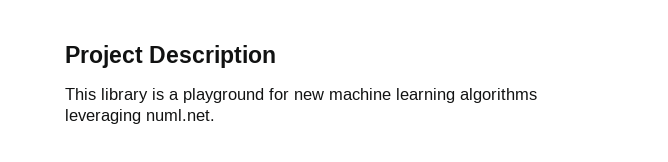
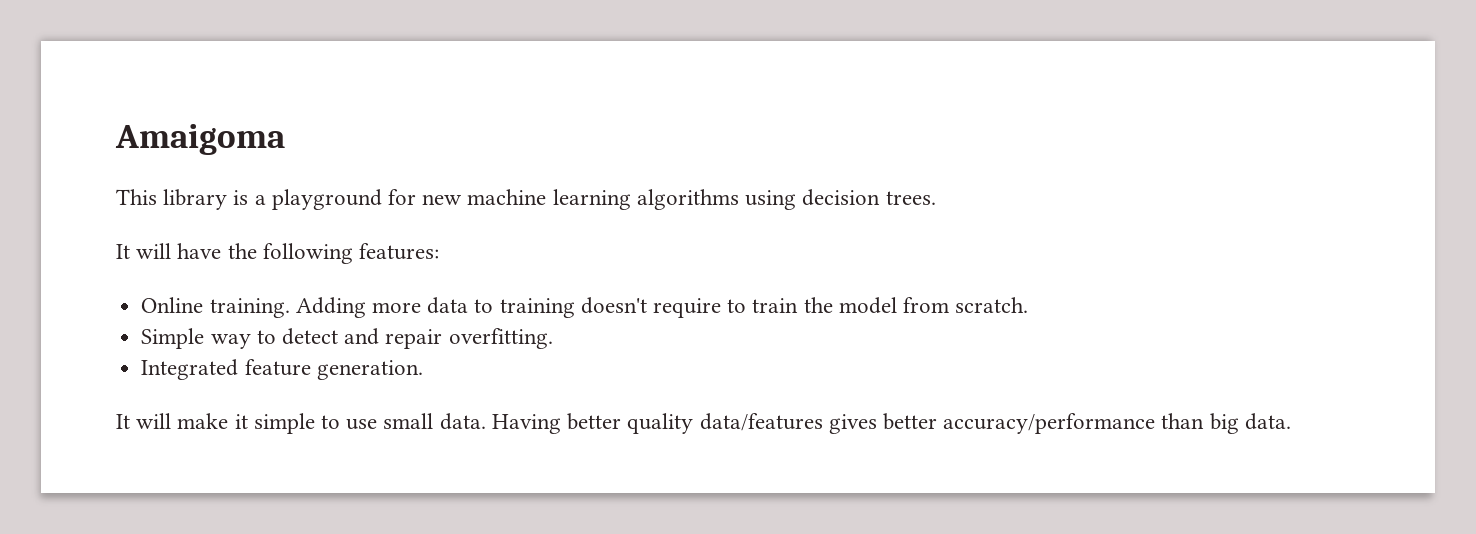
[65,45,277,68] Project Description -> [115,124,285,155] Amaigoma
[65,109,215,124] leveraging numl.net. -> [745,189,936,210] [116,243,440,264] [141,297,1029,318] [141,328,553,349] [141,359,423,380] [116,413,1291,434] using decision trees. // It will have the following features: // Online training. Adding more data to training doesn't require to train the model from scratch. // Simple way to detect and repair overfitting. // Integrated feature generation. // It will make it simple to use small data. Having better quality data/features gives better accuracy/performance than big data.

